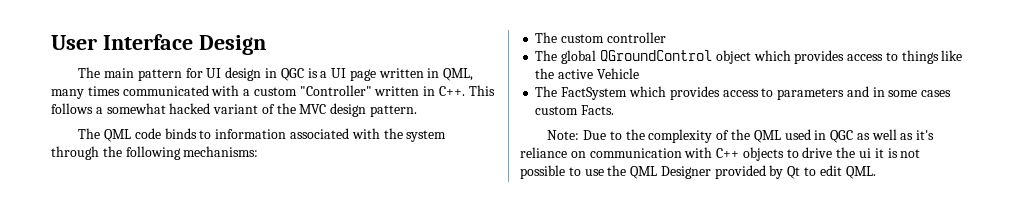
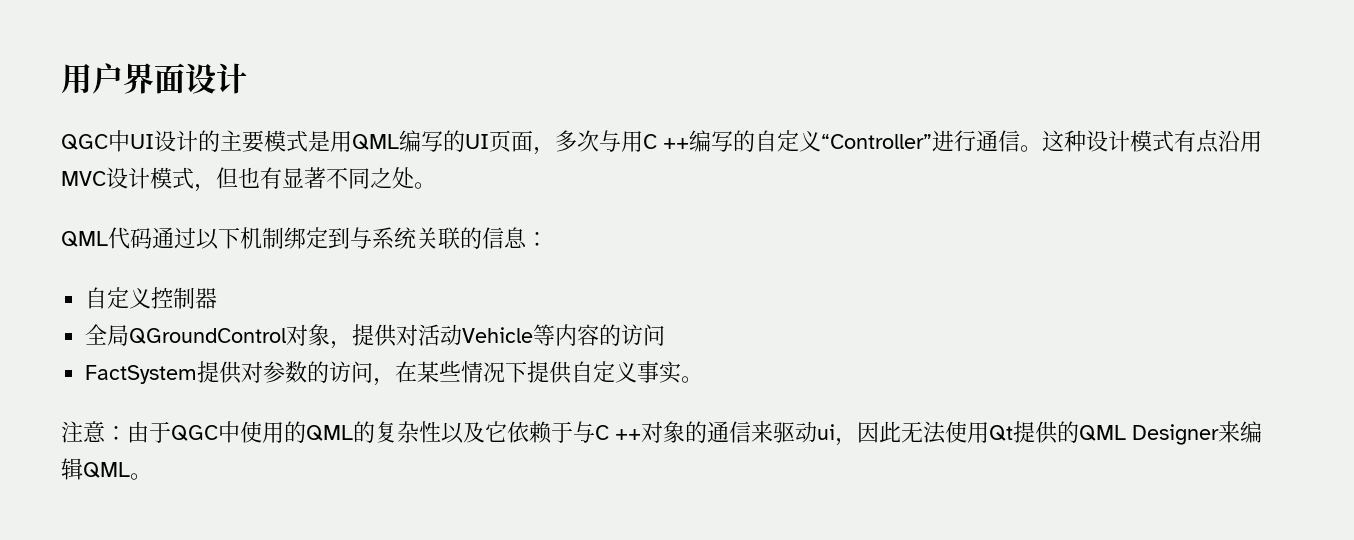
[51,34,266,55] [78,67,474,81] [51,85,495,99] [51,103,418,117] [78,128,447,142] [51,146,259,160] [535,32,666,43] [535,50,963,64] [535,68,639,79] [535,86,952,100] [535,105,615,115] [547,129,935,143] [520,147,921,161] [520,165,876,179] User Interface Design // The main pattern for UI design in QGC is a UI page written in QML, many times communicated with a custom "Controller" written in C++. This follows a somewhat hacked variant of the MVC design pattern. // The QML code binds to information associated with the system through the following mechanisms: // The custom controller // The global QGroundControl object which provides access to things like the active Vehicle // The FactSystem which provides access to parameters and in some cases custom Facts. // Note: Due to the complexity of the QML used in QGC as well as it's reliance on communication with C++ objects to drive the ui it is not possible to use the QML Designer provided by Qt to edit QML. -> [61,63,247,94] [61,130,1262,155] [61,167,436,192] [61,227,548,250] [85,287,218,309] [85,324,666,349] [85,361,704,386] [61,421,1262,446] [61,458,152,480] 用户界面设计 // QGC中UI设计的主要模式是用QML编写的UI页面，多次与用C ++编写的自定义“Controller”进行通信。这种设计模式有点沿用MVC设计模式，但也有显著不同之处。 // QML代码通过以下机制绑定到与系统关联的信息： // 自定义控制器 // 全局QGroundControl对象，提供对活动Vehicle等内容的访问 // FactSystem提供对参数的访问，在某些情况下提供自定义事实。 // 注意：由于QGC中使用的QML的复杂性以及它依赖于与C ++对象的通信来驱动ui，因此无法使用Qt提供的QML Designer来编辑QML。

